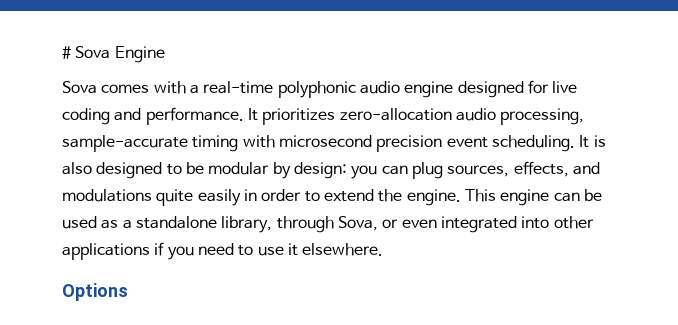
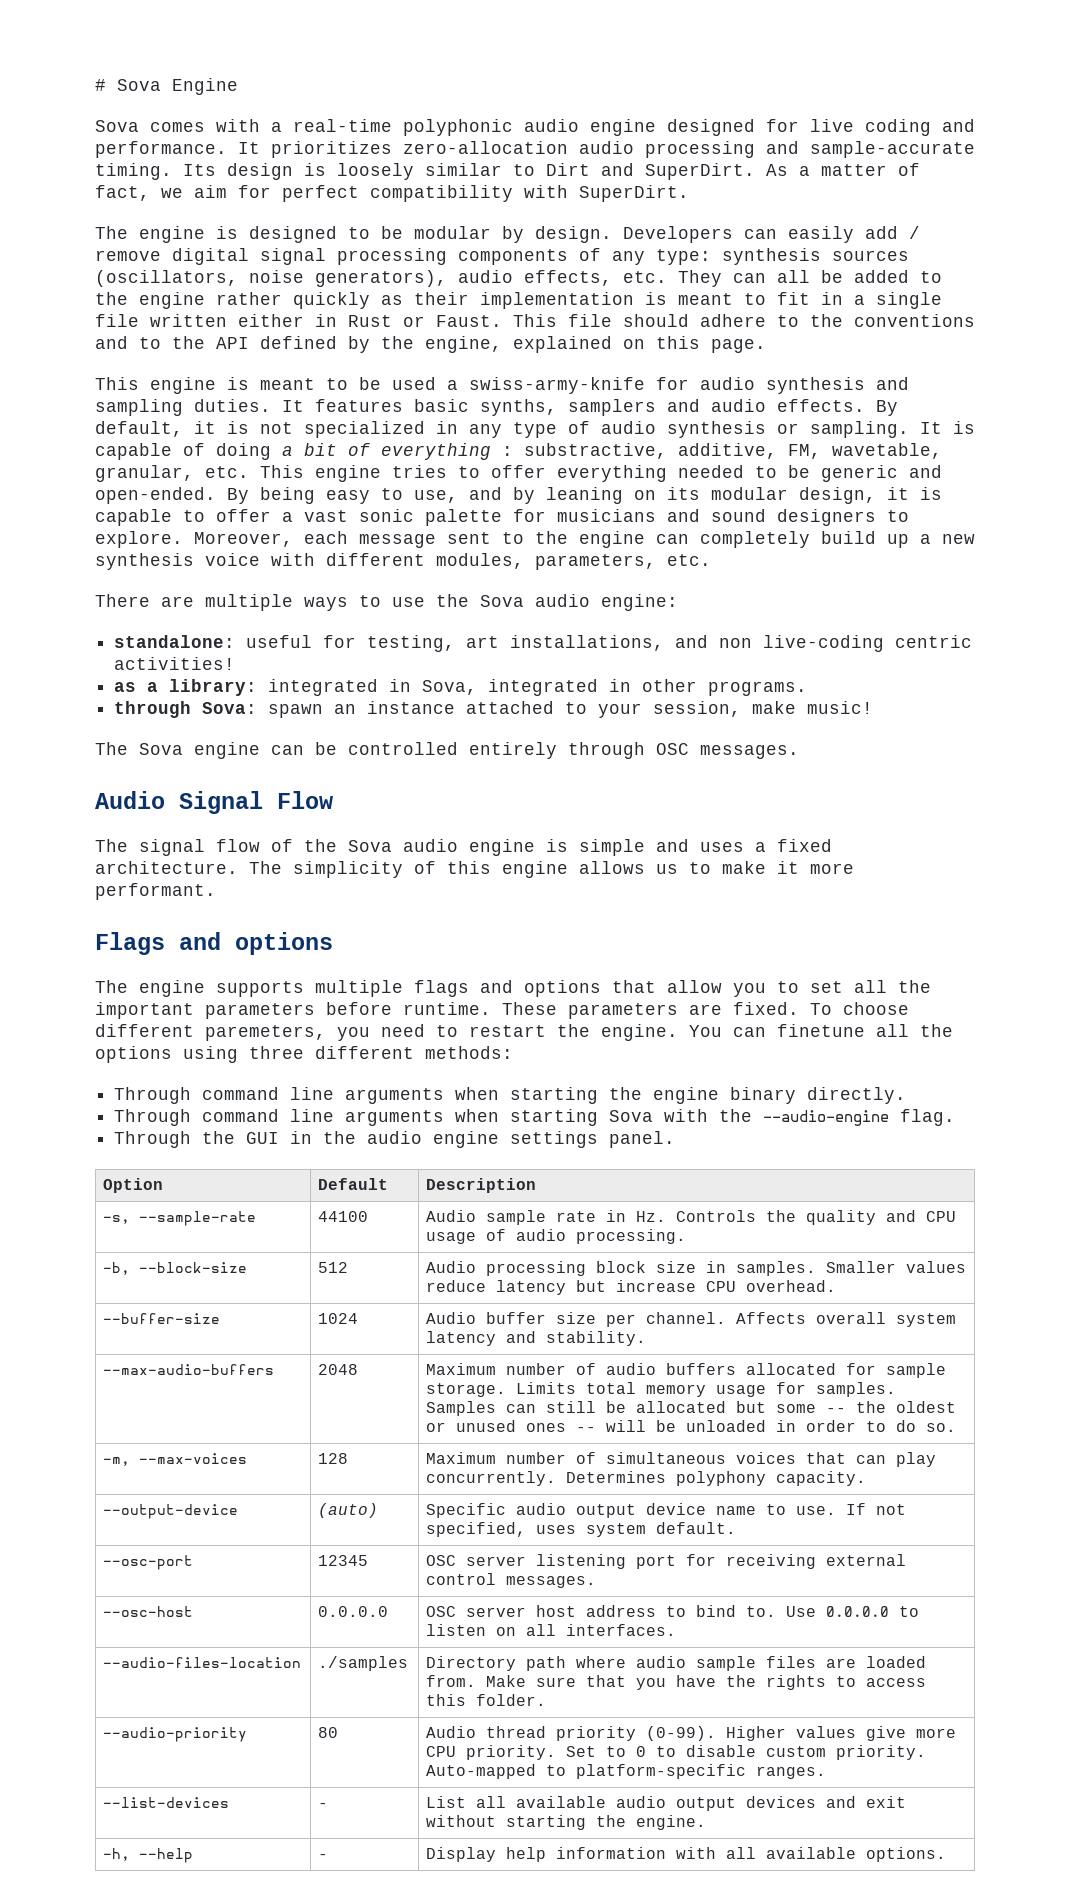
[500,108,585,125] [62,135,606,152] [62,162,92,175] processing, sample-accurate timing with microsecond precision event scheduling. It is also -> [645,141,975,158] [95,163,920,180] [95,185,689,202] [95,226,238,243] processing and sample-accurate timing. Its design is loosely similar to Dirt and SuperDirt. As a matter of fact, we aim for perfect compatibility with SuperDirt. // The engine is
[293,161,600,179] [62,189,602,206] [62,216,594,233] [62,242,384,260] [62,283,128,301] design: you can plug sources, effects, and modulations quite easily in order to extend the engine. This engine can be used as a standalone library, through Sova, or even integrated into other applications if you need to use it elsewhere. // Options -> [535,226,920,243] [95,248,909,265] [95,270,942,287] [95,292,942,309] [95,314,975,327] [95,336,766,353] [95,377,909,394] [95,399,898,416] [95,421,975,438] [95,443,942,460] [95,465,942,482] [95,487,942,504] [95,509,909,526] [95,531,975,548] [95,553,711,570] [95,594,678,611] [114,635,973,652] [114,657,236,670] [114,679,808,696] [114,701,874,718] [95,742,799,759] [95,791,333,814] [95,839,832,856] [95,861,854,878] [95,883,216,900] [95,932,333,955] [95,980,931,997] [95,1002,909,1019] [95,1024,953,1041] [95,1046,513,1063] [114,1087,907,1104] [114,1109,956,1126] [114,1131,676,1148] [103,1178,164,1193] [318,1178,389,1190] [426,1178,537,1193] [103,1211,257,1226] [318,1211,369,1222] [426,1210,957,1225] [426,1229,687,1244] [103,1262,248,1275] [318,1262,349,1273] [426,1261,967,1276] [426,1280,837,1295] [103,1313,221,1324] [318,1313,359,1324] [426,1312,957,1327] [426,1331,647,1346] [103,1364,275,1375] [318,1364,359,1375] [426,1363,947,1378] [426,1382,897,1397] [426,1401,957,1416] [426,1420,957,1432] [103,1453,248,1466] [318,1453,349,1464] [426,1452,937,1467] [426,1471,867,1486] [103,1504,239,1519] [318,1503,379,1518] [426,1503,907,1518] [426,1522,737,1537] [103,1555,194,1570] [318,1555,369,1566] [426,1554,907,1569] [426,1573,597,1588] [103,1606,194,1617] [318,1606,389,1617] [426,1605,920,1617] [426,1624,677,1636] [103,1657,302,1668] [318,1656,409,1671] [426,1656,927,1671] [426,1675,927,1690] [426,1694,547,1706] [103,1727,248,1742] [318,1727,339,1738] [426,1726,957,1741] [426,1745,927,1760] [426,1764,827,1779] [103,1797,230,1808] [318,1803,329,1808] [426,1796,907,1811] [426,1815,707,1830] [103,1848,194,1863] [318,1854,329,1859] [426,1847,947,1862] design. Developers can easily add / remove digital signal processing components of any type: synthesis sources (oscillators, noise generators), audio effects, etc. They can all be added to the engine rather quickly as their implementation is meant to fit in a single file written either in Rust or Faust. This file should adhere to the conventions and to the API defined by the engine, explained on this page. // This engine is meant to be used a swiss-army-knife for audio synthesis and sampling duties. It features basic synths, samplers and audio effects. By default, it is not specialized in any type of audio synthesis or sampling. It is capable of doing a bit of everything : substractive, additive, FM, wavetable, granular, etc. This engine tries to offer everything needed to be generic and open-ended. By being easy to use, and by leaning on its modular design, it is capable to offer a vast sonic palette for musicians and sound designers to explore. Moreover, each message sent to the engine can completely build up a new synthesis voice with different modules, parameters, etc. // There are multiple ways to use the Sova audio engine: // standalone: useful for testing, art installations, and non live-coding centric activities! // as a library: integrated in Sova, integrated in other programs. // through Sova: spawn an instance attached to your session, make music! // The Sova engine can be controlled entirely through OSC messages. // Audio Signal Flow // The signal flow of the Sova audio engine is simple and uses a fixed architecture. The simplicity of this engine allows us to make it more performant. // Flags and options // The engine supports multiple flags and options that allow you to set all the important parameters before runtime. These parameters are fixed. To choose different paremeters, you need to restart the engine. You can finetune all the options using three different methods: // Through command line arguments when starting the engine binary directly. // Through command line arguments when starting Sova with the --audio-engine flag. // Through the GUI in the audio engine settings panel. // Option | Default | Description // -s, --sample-rate | 44100 | Audio sample rate in Hz. Controls the quality and CPU usage of audio processing. // -b, --block-size | 512 | Audio processing block size in samples. Smaller values reduce latency but increase CPU overhead. // --buffer-size | 1024 | Audio buffer size per channel. Affects overall system latency and stability. // --max-audio-buffers | 2048 | Maximum number of audio buffers allocated for sample storage. Limits total memory usage for samples. Samples can still be allocated but some -- the oldest or unused ones -- will be unloaded in order to do so. // -m, --max-voices | 128 | Maximum number of simultaneous voices that can play concurrently. Determines polyphony capacity. // --output-device | (auto) | Specific audio output device name to use. If not specified, uses system default. // --osc-port | 12345 | OSC server listening port for receiving external control messages. // --osc-host | 0.0.0.0 | OSC server host address to bind to. Use 0.0.0.0 to listen on all interfaces. // --audio-files-location | ./samples | Directory path where audio sample files are loaded from. Make sure that you have the rights to access this folder. // --audio-priority | 80 | Audio thread priority (0-99). Higher values give more CPU priority. Set to 0 to disable custom priority. Auto-mapped to platform-specific ranges. // --list-devices | - | List all available audio output devices and exit without starting the engine. // -h, --help | - | Display help information with all available options.

